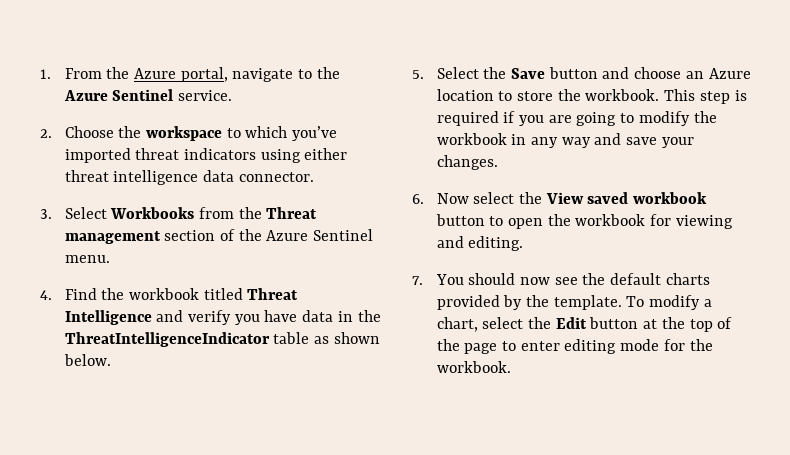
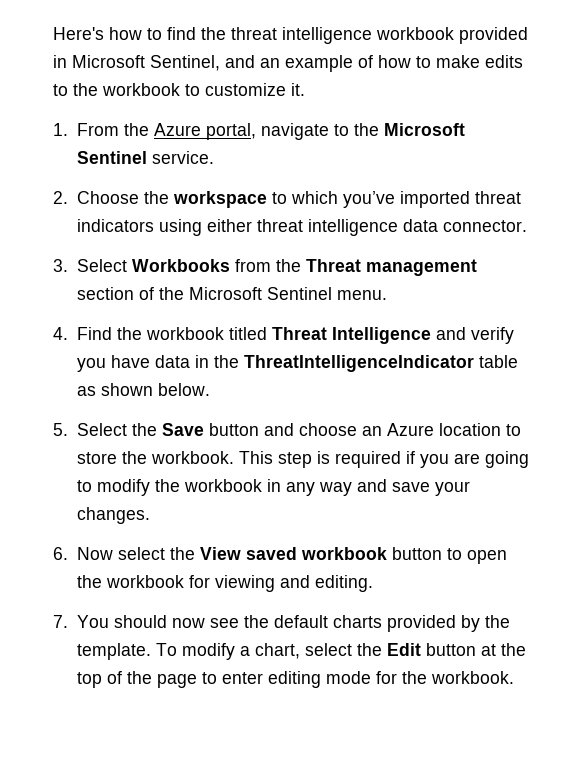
(40, 74) none -> [53,27,528,44] [53,55,523,72] [53,83,305,96] Here's how to find the threat intelligence workbook provided in Microsoft Sentinel, and an example of how to make edits to the workbook to customize it. //
[63,90,108,101] Azure -> [383,123,465,136] Microsoft
[266,230,309,241] Azure -> [188,287,262,300] Microsoft

